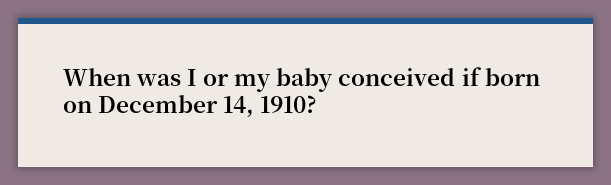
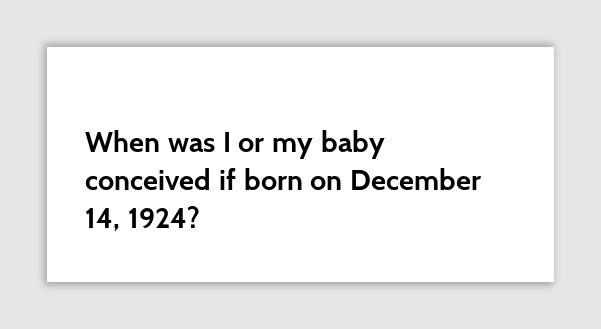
[260,95,318,113] 1910? -> [127,206,200,228] 1924?

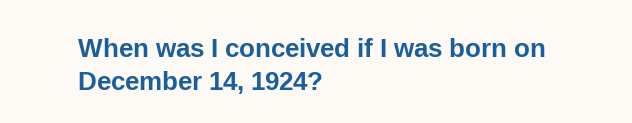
[238,130,386,159] [85,168,236,190] or my baby conceived if -> [225,38,443,57] conceived if I was

